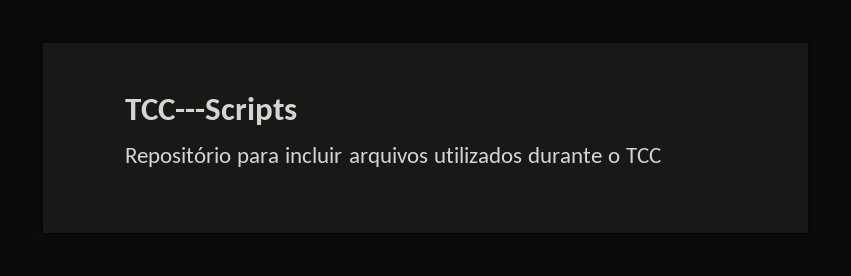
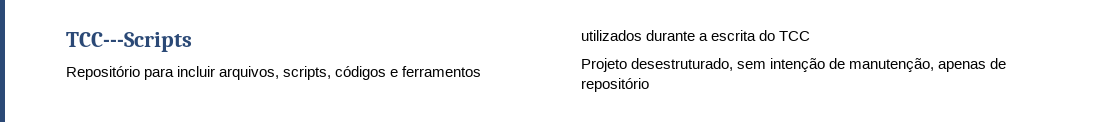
[348,147,662,167] arquivos utilizados durante o TCC -> [219,66,482,80] [581,30,811,41] [581,58,1007,72] [581,78,649,92] arquivos, scripts, códigos e ferramentos utilizados durante a escrita do TCC // Projeto desestruturado, sem intenção de manutenção, apenas de repositório

